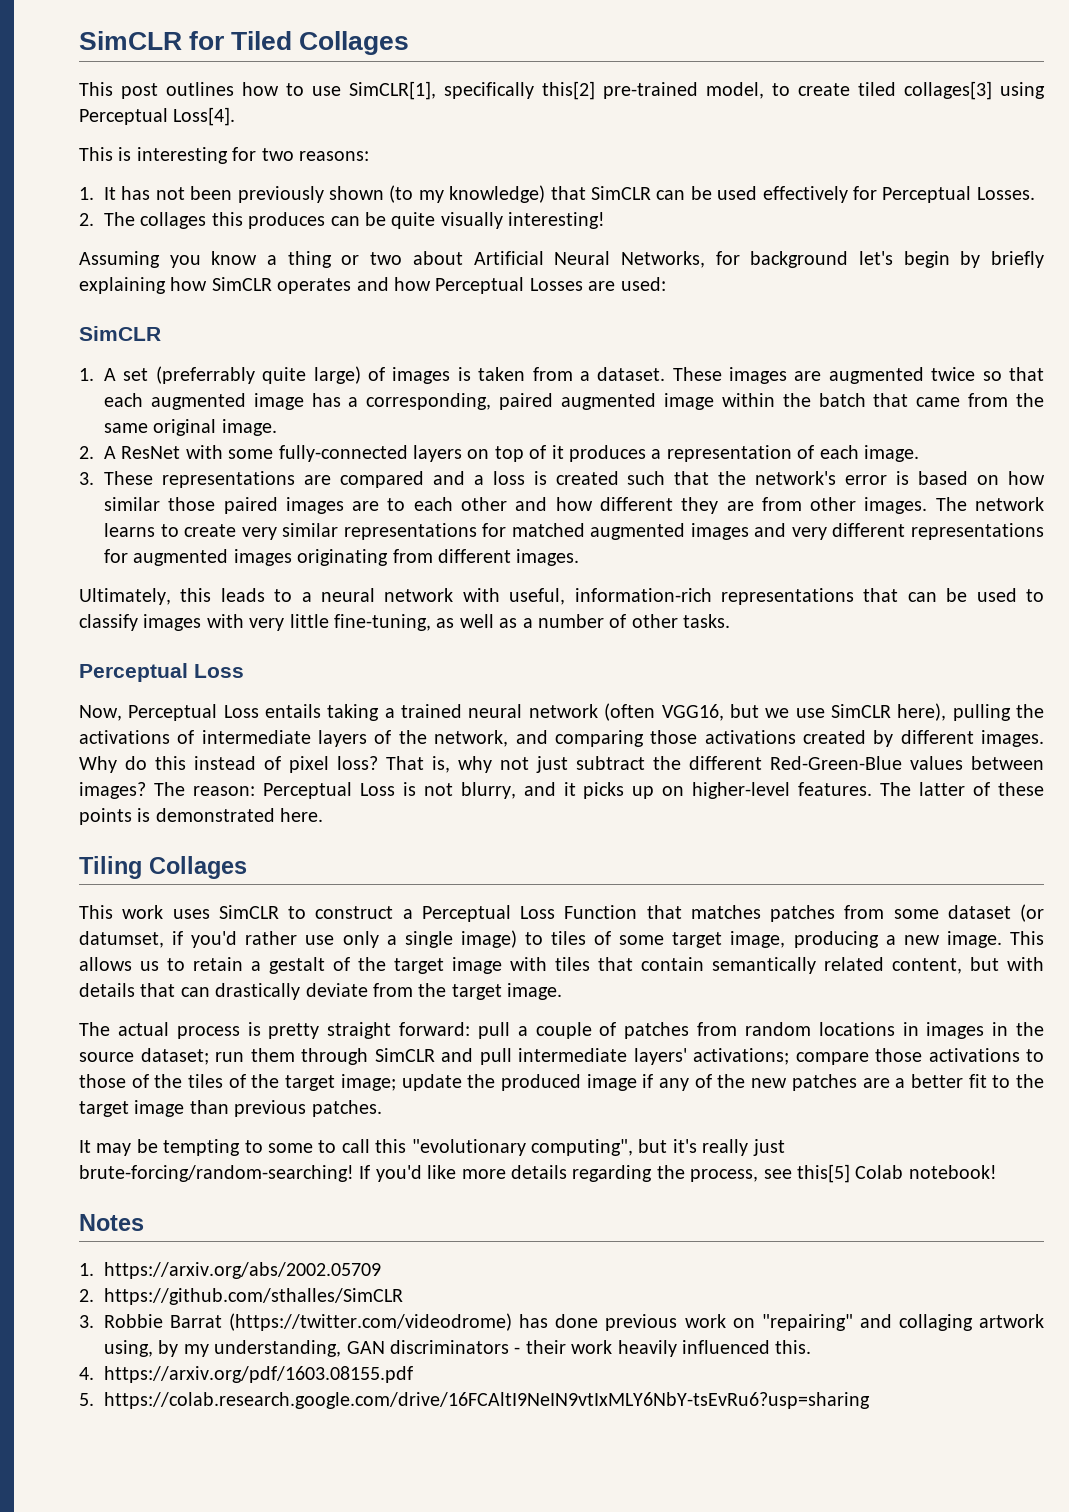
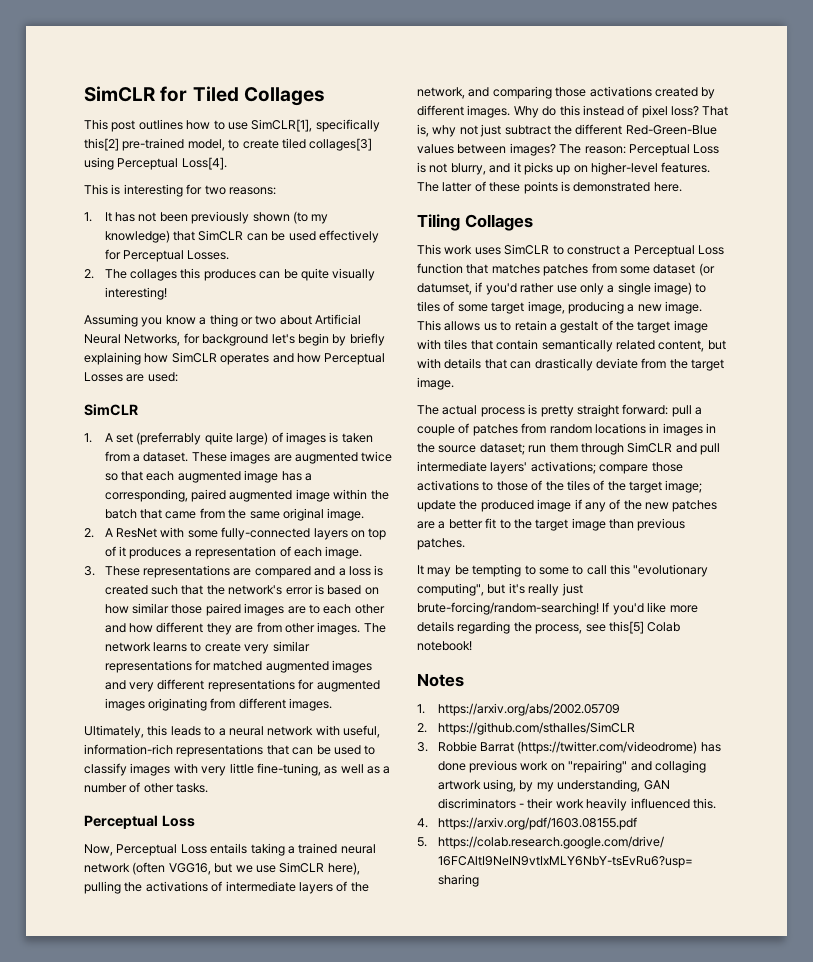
[564,905,638,919] Function -> [417,263,463,274] function

